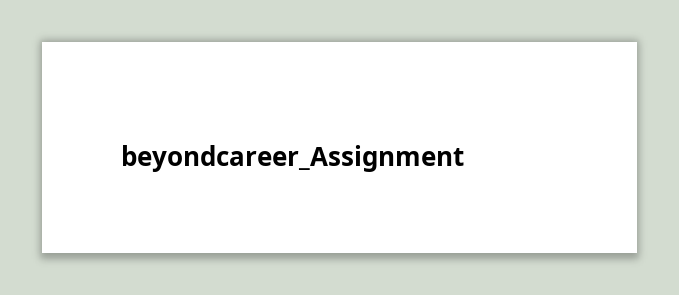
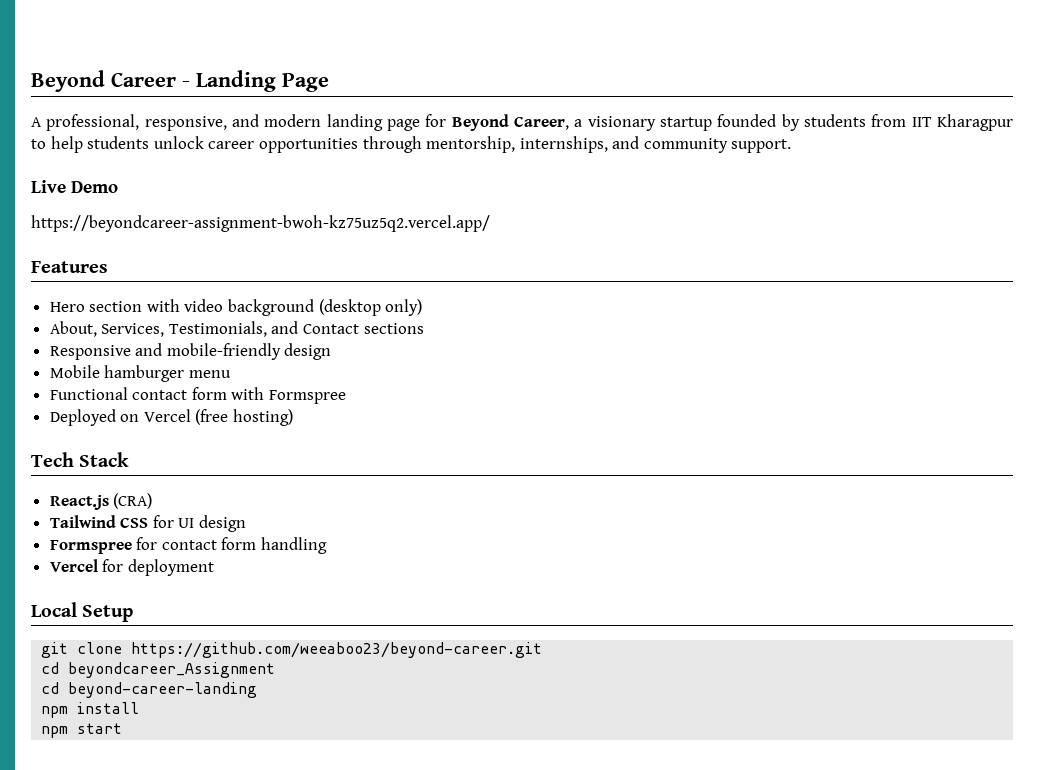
[121,145,464,172] beyondcareer_Assignment -> [31,70,329,92] [31,114,1014,131] [31,136,792,153] [31,180,118,193] [31,215,490,232] [31,261,108,273] [49,299,423,316] [49,321,424,337] [49,343,332,360] [49,365,231,382] [49,387,347,404] [49,409,294,426] [31,452,130,467] [49,493,153,510] [49,515,247,532] [49,537,328,554] [49,559,214,576] [31,602,134,622] [41,642,543,658] [41,662,276,678] [41,682,258,698] [41,702,140,718] [41,723,123,738] Beyond Career - Landing Page // A professional, responsive, and modern landing page for Beyond Career, a visionary startup founded by students from IIT Kharagpur to help students unlock career opportunities through mentorship, internships, and community support. // Live Demo // https://beyondcareer-assignment-bwoh-kz75uz5q2.vercel.app/ // Features // Hero section with video background (desktop only) // About, Services, Testimonials, and Contact sections // Responsive and mobile-friendly design // Mobile hamburger menu // Functional contact form with Formspree // Deployed on Vercel (free hosting) // Tech Stack // React.js (CRA) // Tailwind CSS for UI design // Formspree for contact form handling // Vercel for deployment // Local Setup // git clone https://github.com/weeaboo23/beyond-career.git // cd beyondcareer_Assignment // cd beyond-career-landing // npm install // npm start

